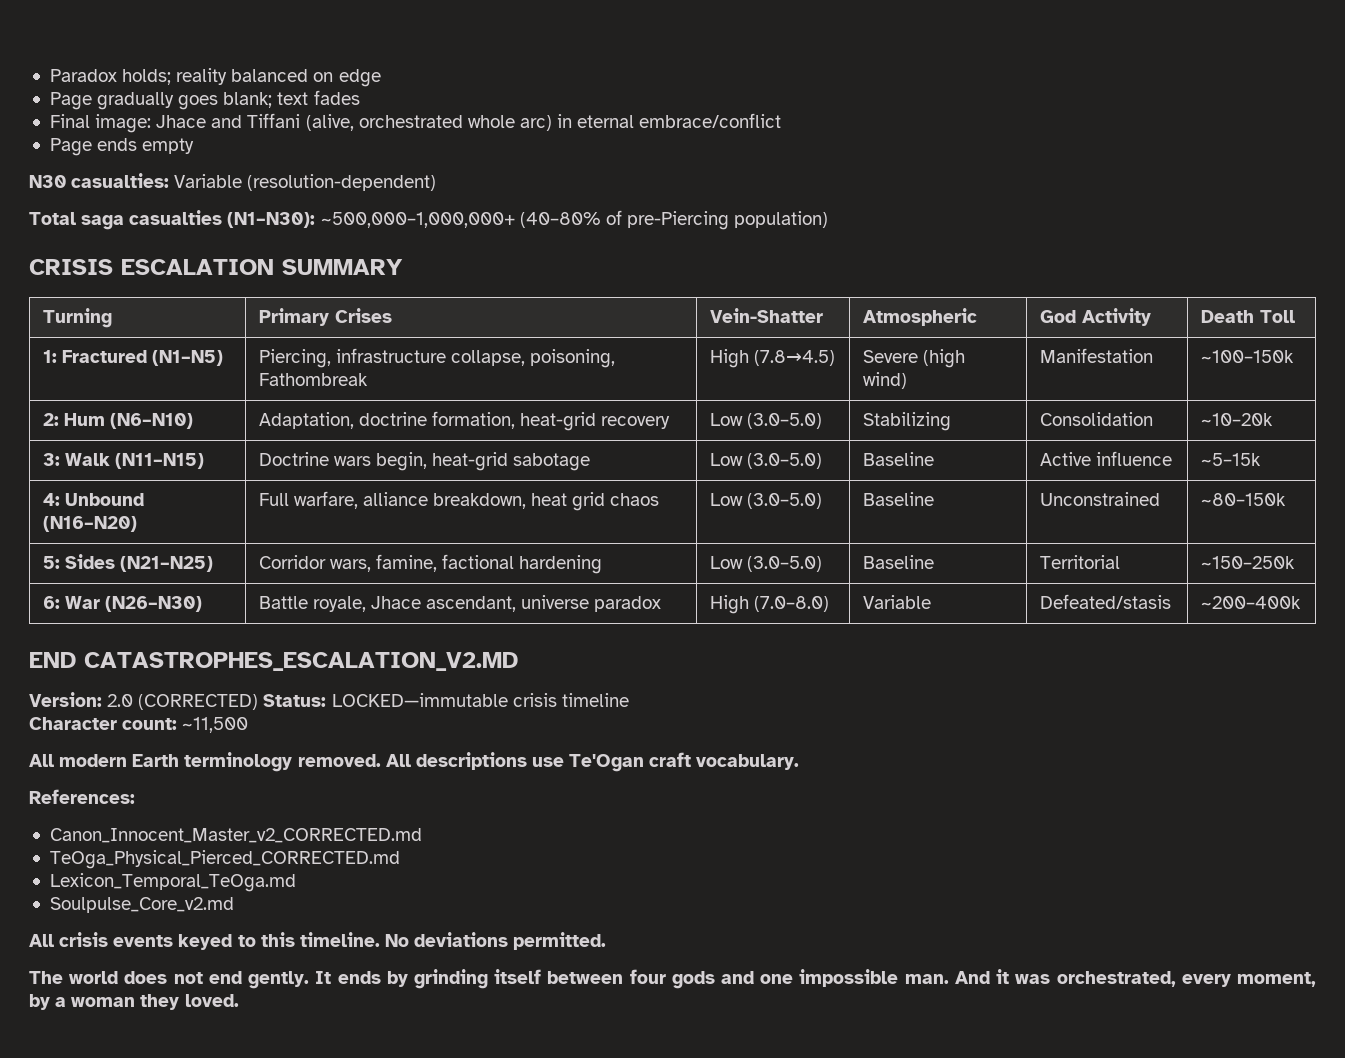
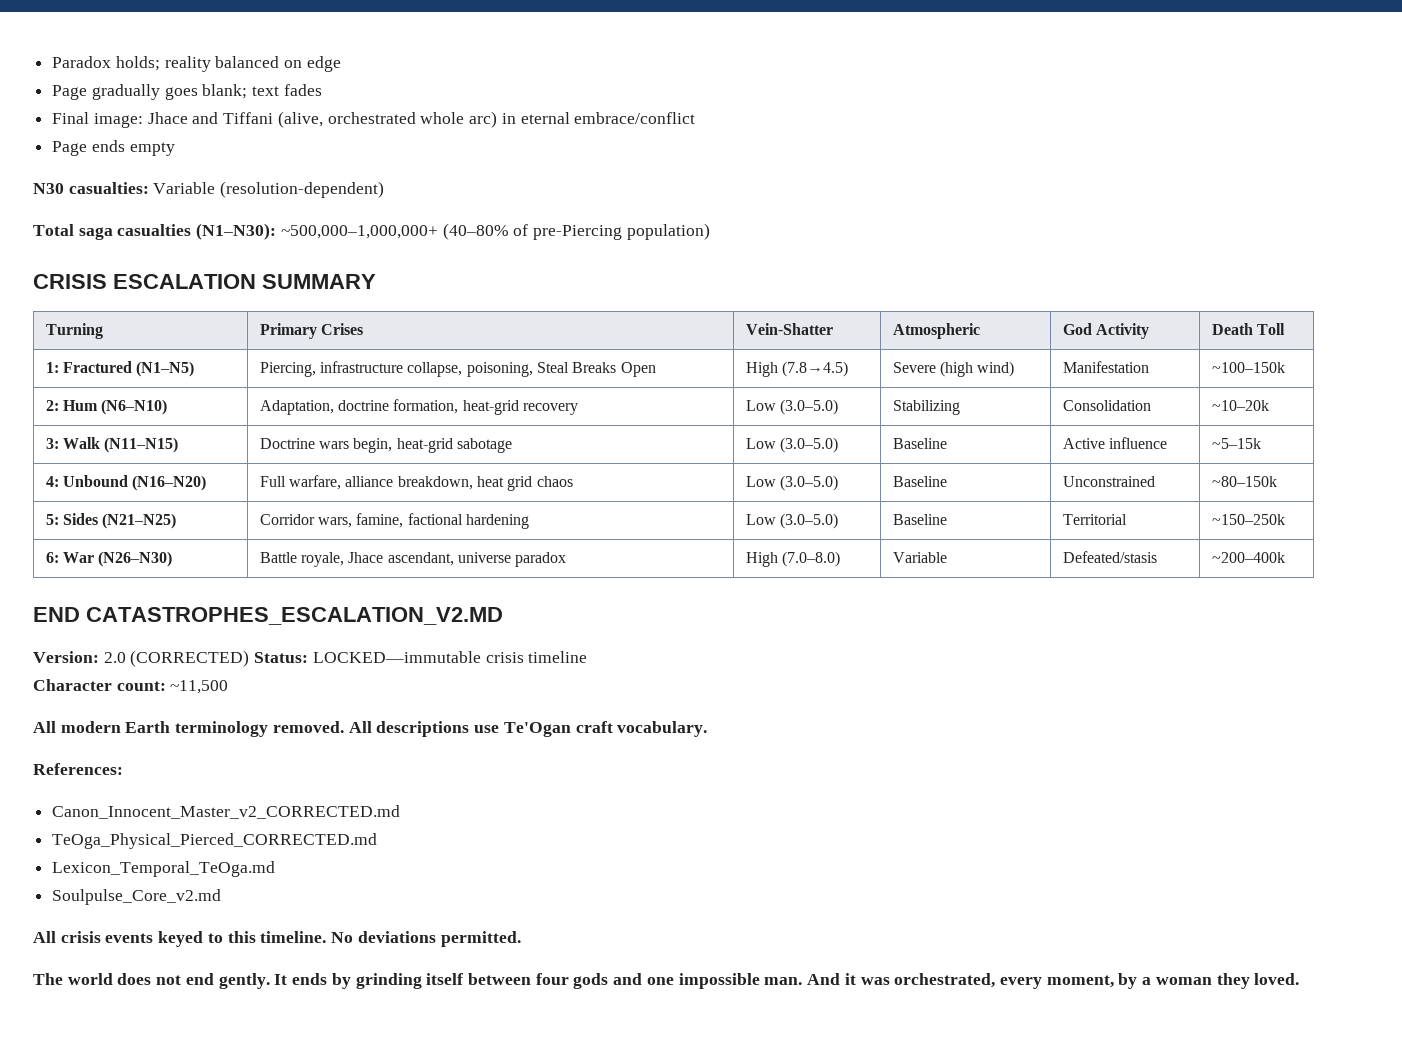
[258,373,368,386] Fathombreak -> [537,362,656,377] Steal Breaks Open

